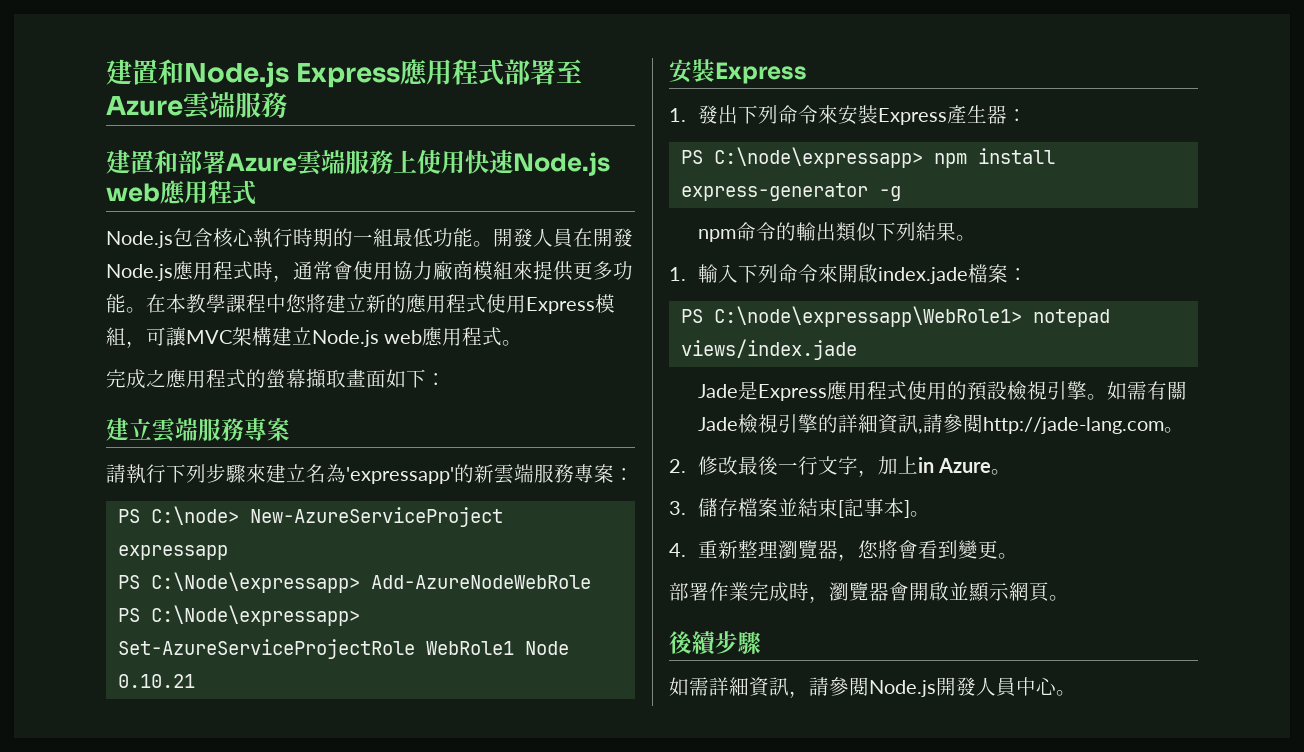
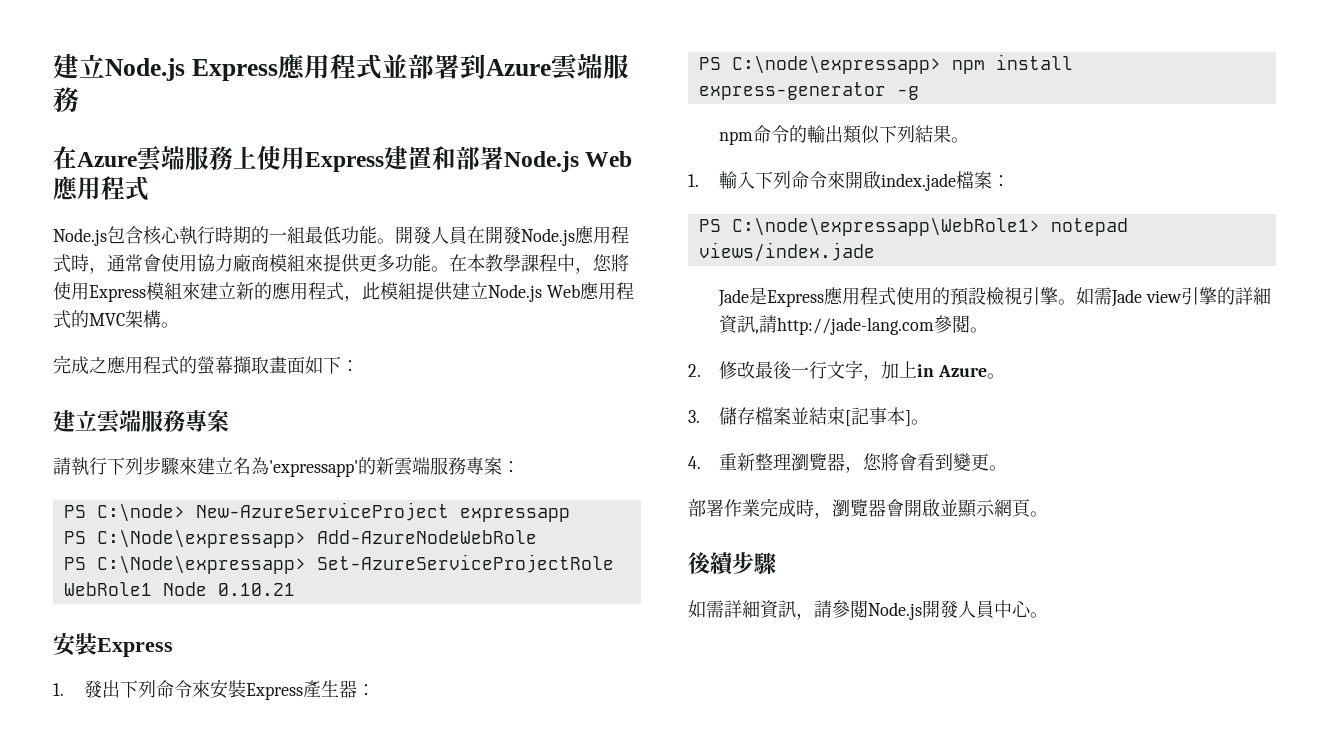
[106,59,184,85] 建置和 -> [53,53,105,79] 建立
[504,59,583,85] 部署至 -> [381,54,486,79] 並部署到
[106,150,226,174] 建置和部署 -> [53,146,77,170] 在
[465,150,610,176] [106,183,160,202] 快速Node.js web -> [305,146,633,172] Express建置和部署Node.js Web
[286,294,615,314] [106,327,503,348] 您將建立新的應用程式使用Express模組，可讓MVC架構建立Node.js web應用程式 -> [575,254,629,274] [53,282,634,302] [53,310,161,329] ，您將使用Express模組來建立新的應用程式，此模組提供建立Node.js Web應用程式的MVC架構
[1147,381,1188,400] [698,414,779,434] 有關Jade檢視 -> [1110,289,1182,307] Jade view
[943,414,1165,434] 參閱http://jade-lang.com -> [776,315,970,335] http://jade-lang.com參閱

